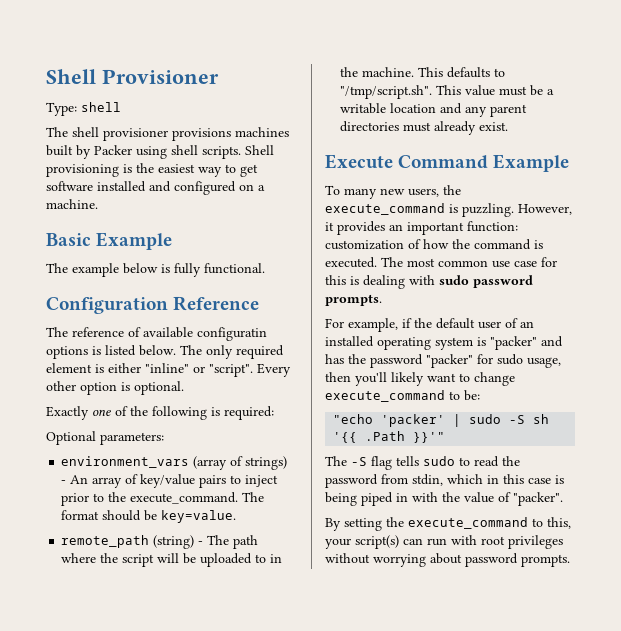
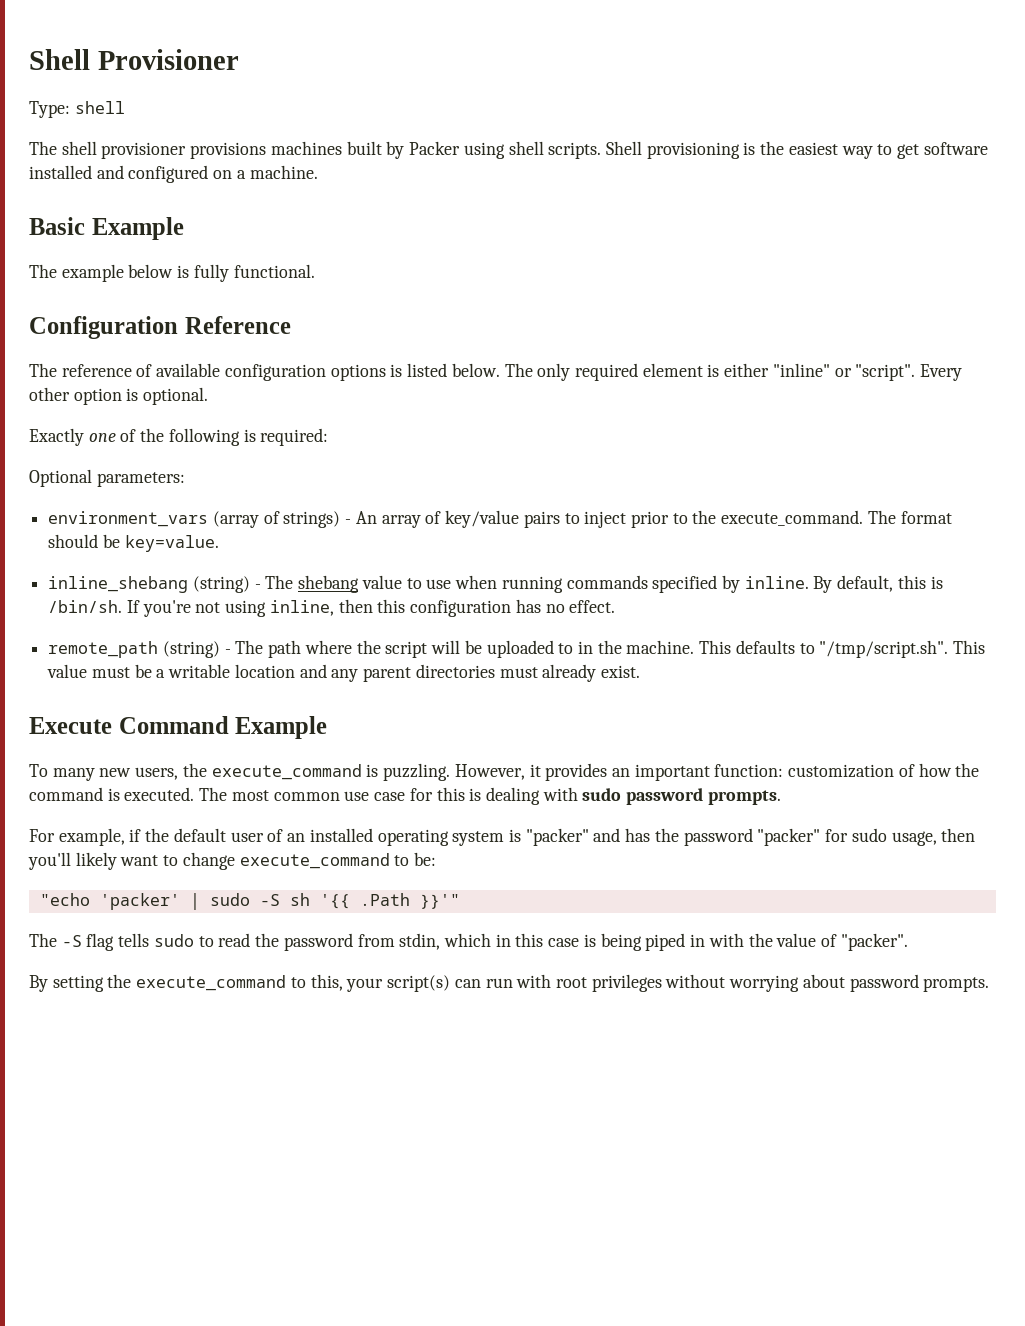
[197,327,267,341] configuratin -> [224,364,326,381] configuration
(237, 516) none -> [48,575,943,593] [48,599,616,617] // inline_shebang (string) - The shebang value to use when running commands specified by inline. By default, this is /bin/sh. If you're not using inline, then this configuration has no effect.

